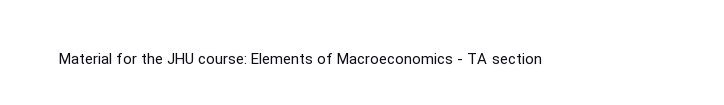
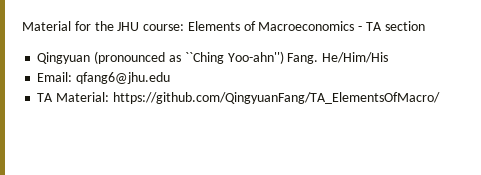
(542, 59) none -> [37,51,389,64] [37,72,171,84] [37,92,440,104] // Qingyuan (pronounced as ``Ching Yoo-ahn'') Fang. He/Him/His // Email: qfang6@jhu.edu // TA Material: https://github.com/QingyuanFang/TA_ElementsOfMacro/

